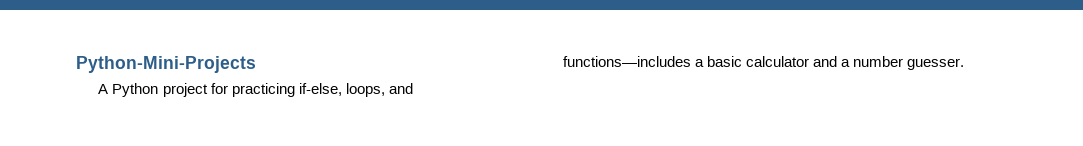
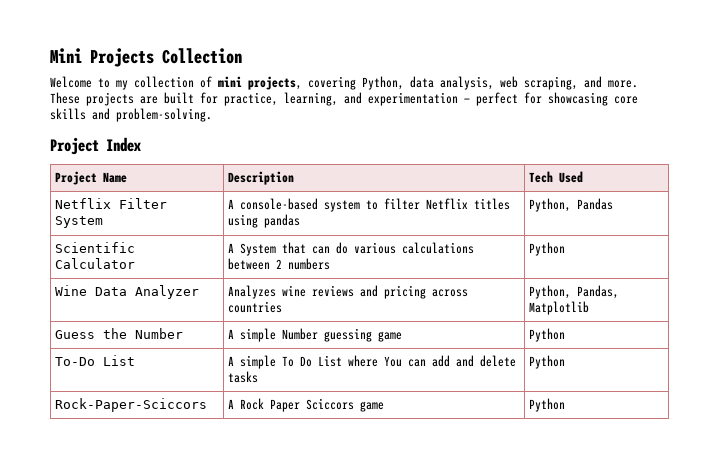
[76,56,256,73] [98,83,413,97] [563,56,965,70] Python-Mini-Projects // A Python project for practicing if-else, loops, and functions—includes a basic calculator and a number guesser. -> [50,48,242,67] [50,76,638,90] [50,92,638,106] [50,108,212,122] [50,137,141,155] [55,171,128,185] [228,171,295,185] [529,171,584,183] [55,198,168,209] [55,216,104,228] [228,198,511,212] [228,214,301,228] [529,198,614,212] [55,242,136,253] [55,258,136,269] [228,242,475,256] [228,258,331,270] [529,242,566,256] [55,285,200,299] [228,285,469,299] [228,301,283,313] [529,285,620,299] [529,301,590,315] [55,328,184,339] [228,328,403,342] [529,328,566,342] [55,355,136,366] [228,355,517,369] [228,371,259,383] [529,355,566,369] [55,398,208,412] [228,398,385,412] [529,398,566,412] Mini Projects Collection // Welcome to my collection of mini projects, covering Python, data analysis, web scraping, and more. These projects are built for practice, learning, and experimentation — perfect for showcasing core skills and problem-solving. // Project Index // Project Name | Description | Tech Used // Netflix Filter System | A console-based system to filter Netflix titles using pandas | Python, Pandas // Scientific Calculator | A System that can do various calculations between 2 numbers | Python // Wine Data Analyzer | Analyzes wine reviews and pricing across countries | Python, Pandas, Matplotlib // Guess the Number | A simple Number guessing game | Python // To-Do List | A simple To Do List where You can add and delete tasks | Python // Rock-Paper-Sciccors | A Rock Paper Sciccors game | Python

